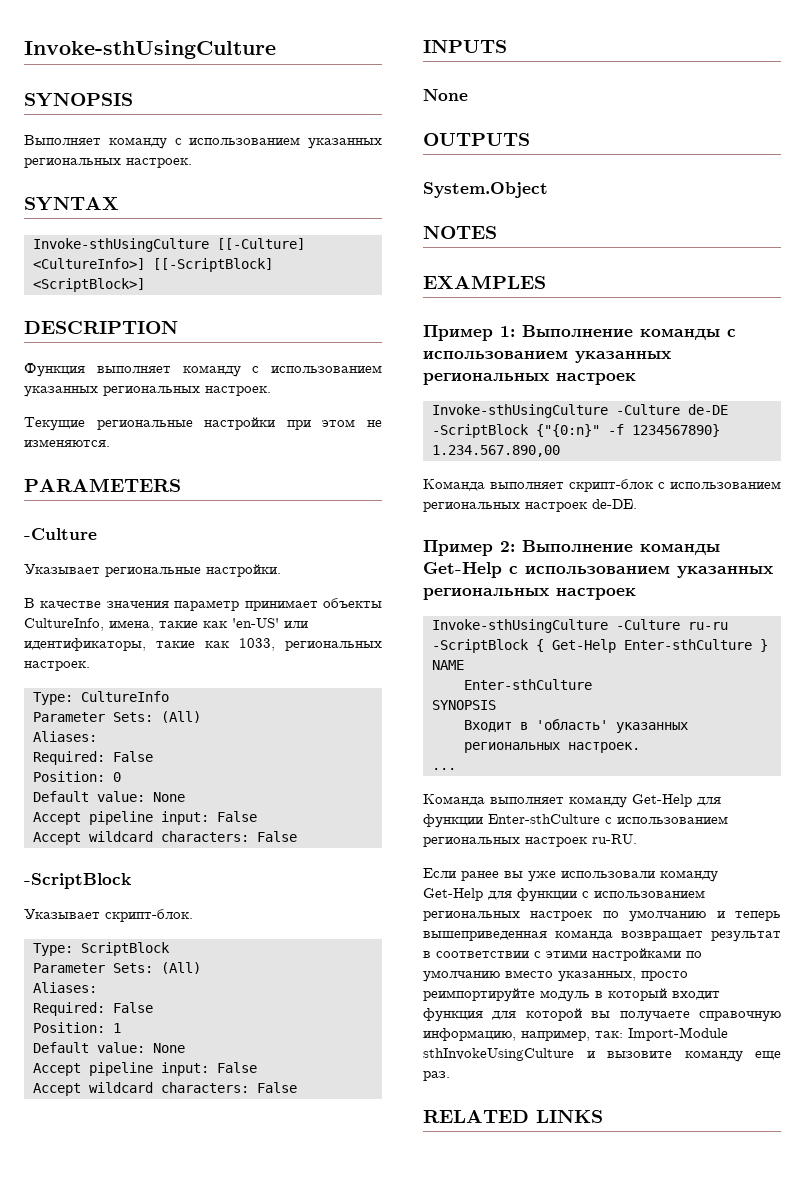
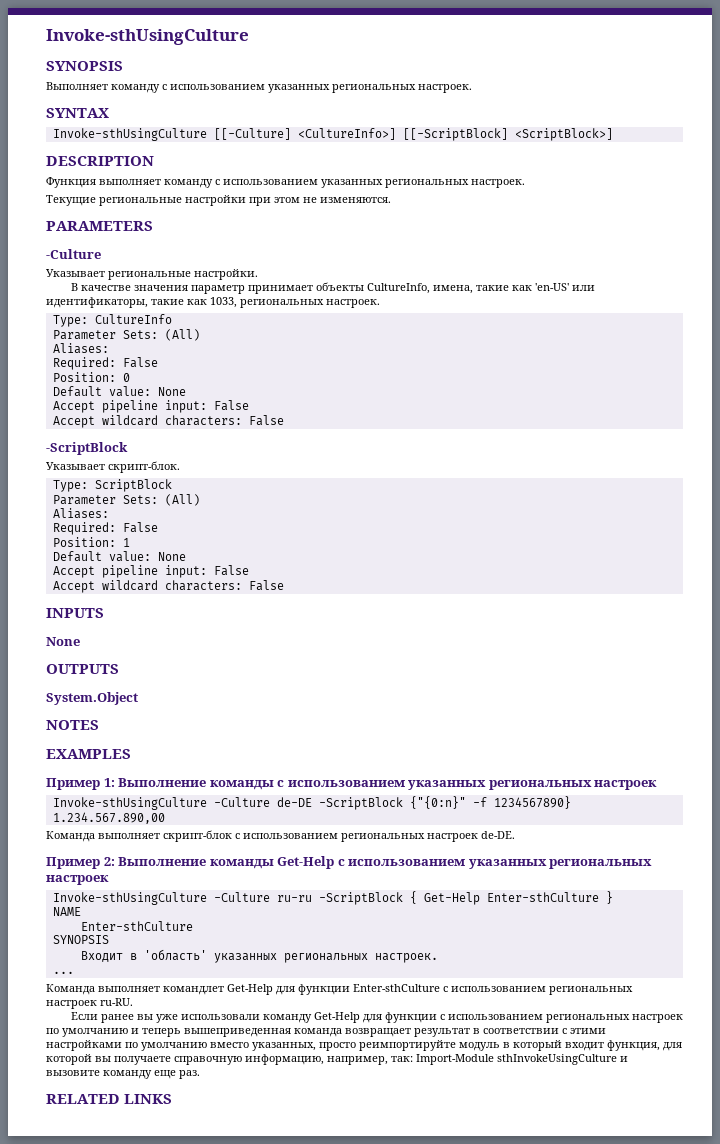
[569,796,627,808] команду -> [163,986,224,995] командлет
[423,1008,483,1022] функция -> [607,1040,660,1051] функция,

